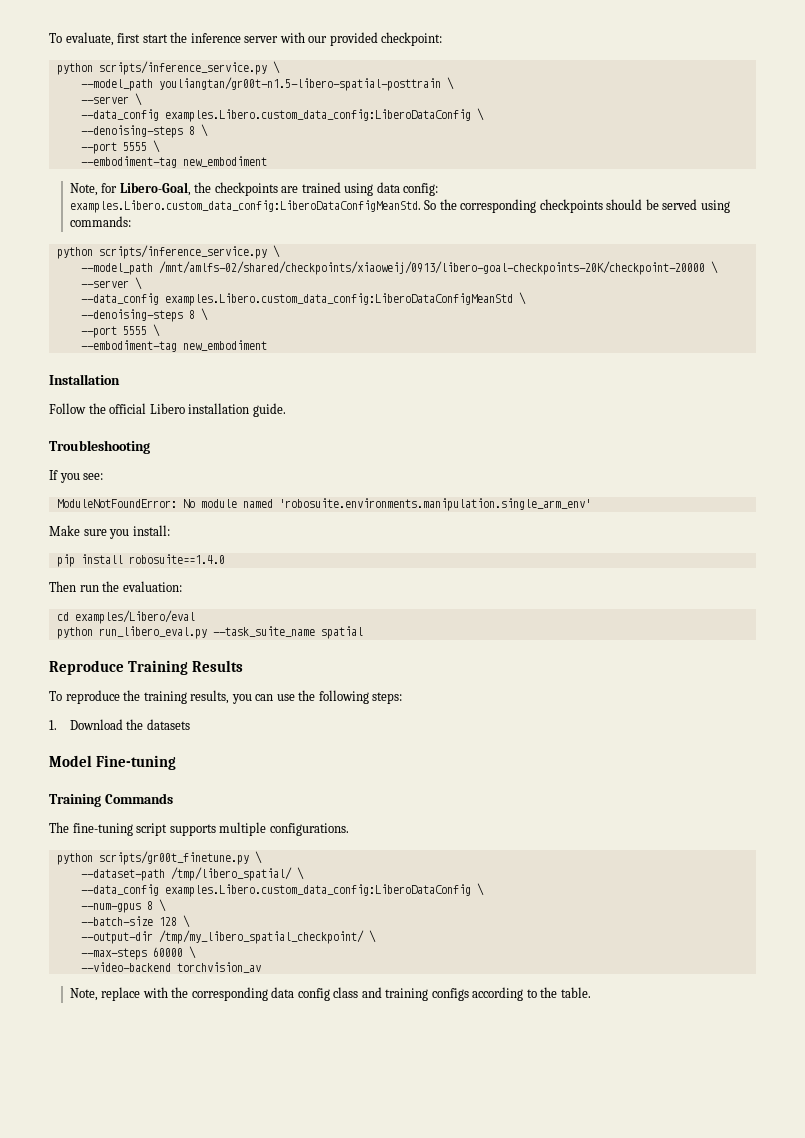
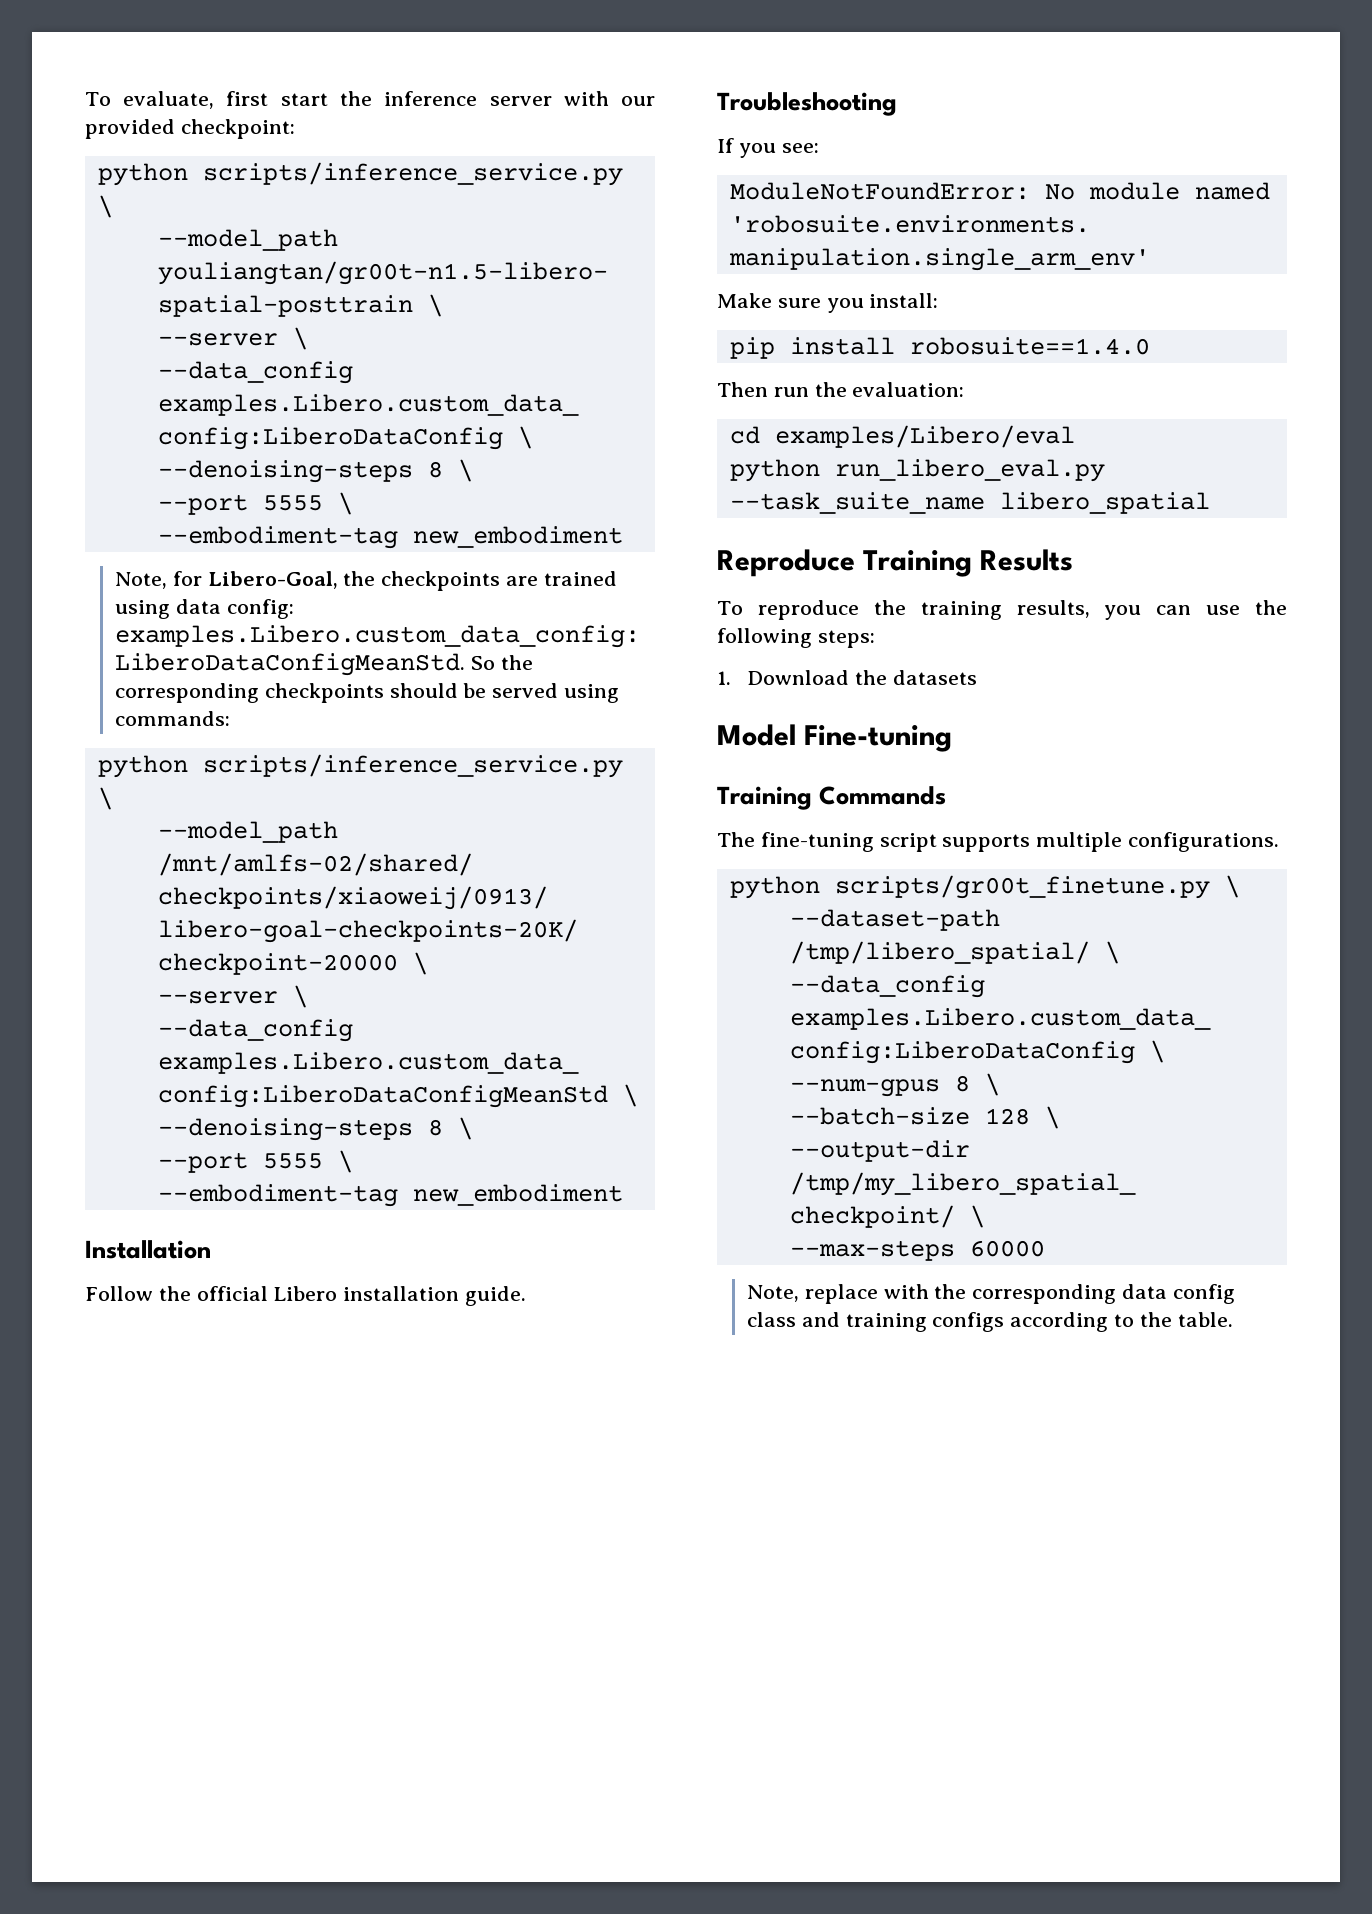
[320,626,363,639] spatial -> [999,492,1210,514] libero_spatial
[188,946,196,959] [80,962,261,973] \ // --video-backend torchvision_av -> (1045, 1248) none

